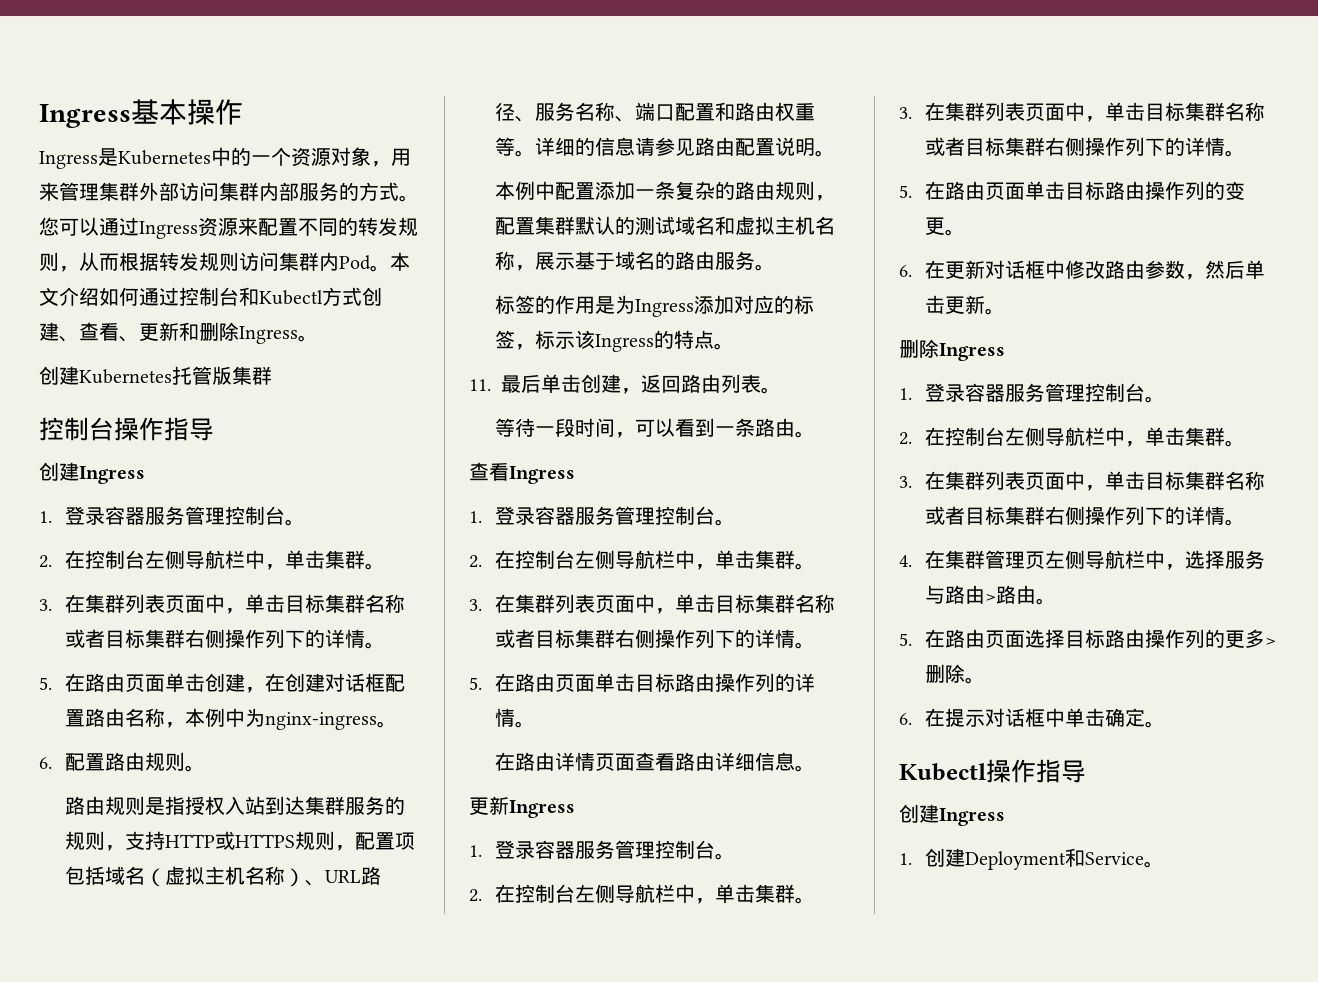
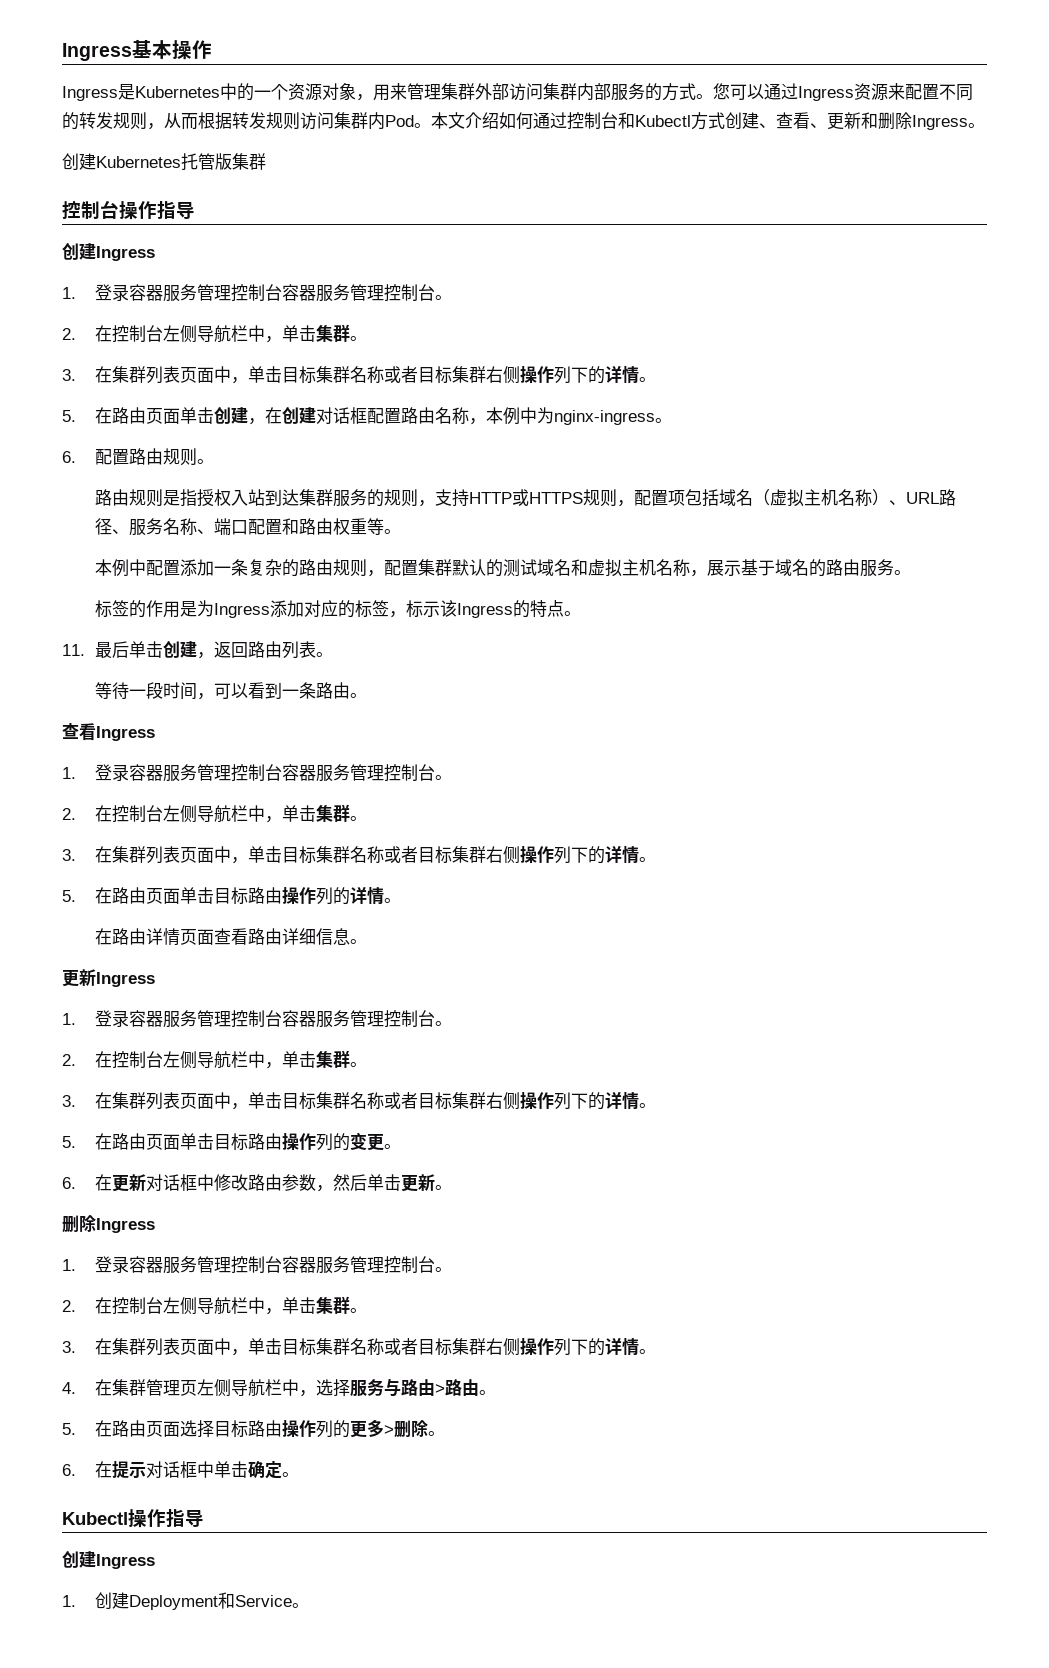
(285, 515) none -> [281,284,435,302] 容器服务管理控制台
[534,137,835,157] 详细的信息请参见路由配置说明。 -> (401, 531) none
(715, 515) none -> [281,764,435,782] 容器服务管理控制台
(715, 849) none -> [281,1010,435,1028] 容器服务管理控制台
(1145, 392) none -> [281,1256,435,1274] 容器服务管理控制台

